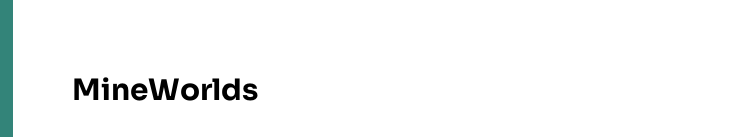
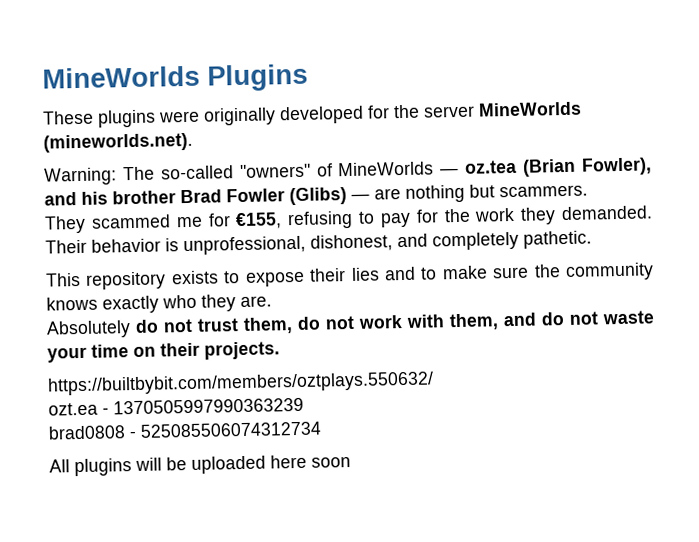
[72,77,258,101] MineWorlds -> [42,63,308,92] [42,101,582,128] [43,132,193,153] [44,157,653,186] [44,184,588,206] [44,205,653,234] [45,230,592,256] [45,262,655,290] [46,294,272,314] [46,310,655,339] [47,341,280,363] [47,371,434,396] [48,397,304,416] [48,421,322,440] [49,454,351,477] MineWorlds Plugins // These plugins were originally developed for the server MineWorlds (mineworlds.net). // Warning: The so-called "owners" of MineWorlds — oz.tea (Brian Fowler), and his brother Brad Fowler (Glibs) — are nothing but scammers. // They scammed me for €155, refusing to pay for the work they demanded. Their behavior is unprofessional, dishonest, and completely pathetic. // This repository exists to expose their lies and to make sure the community knows exactly who they are. // Absolutely do not trust them, do not work with them, and do not waste your time on their projects. // https://builtbybit.com/members/oztplays.550632/ // ozt.ea - 1370505997990363239 // brad0808 - 525085506074312734 // All plugins will be uploaded here soon

